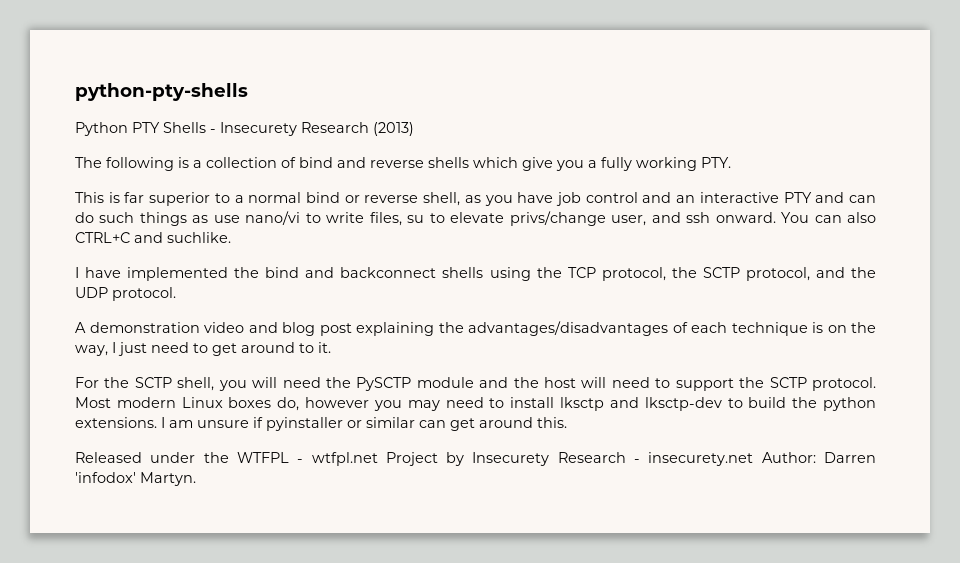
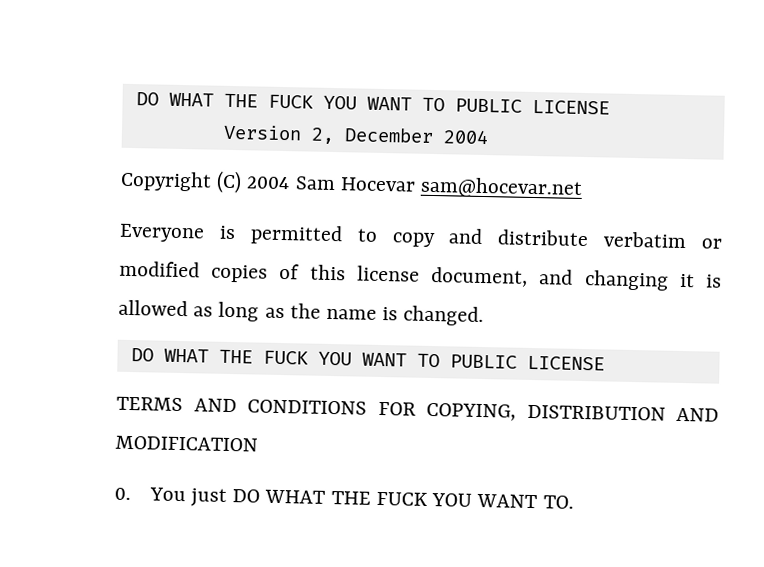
[75,83,248,101] [75,122,414,136] [75,157,731,171] [75,192,876,206] [75,211,877,226] [75,232,231,243] [75,267,876,281] [75,287,176,301] [75,321,876,336] [75,342,331,356] [75,377,877,391] [75,397,877,411] [75,417,567,431] [75,452,876,466] [75,472,196,486] python-pty-shells // Python PTY Shells - Insecurety Research (2013) // The following is a collection of bind and reverse shells which give you a fully working PTY. // This is far superior to a normal bind or reverse shell, as you have job control and an interactive PTY and can do such things as use nano/vi to write files, su to elevate privs/change user, and ssh onward. You can also CTRL+C and suchlike. // I have implemented the bind and backconnect shells using the TCP protocol, the SCTP protocol, and the UDP protocol. // A demonstration video and blog post explaining the advantages/disadvantages of each technique is on the way, I just need to get around to it. // For the SCTP shell, you will need the PySCTP module and the host will need to support the SCTP protocol. Most modern Linux boxes do, however you may need to install lksctp and lksctp-dev to build the python extensions. I am unsure if pyinstaller or similar can get around this. // Released under the WTFPL - wtfpl.net Project by Insecurety Research - insecurety.net Author: Darren 'infodox' Martyn. -> [135,92,610,115] [222,124,489,145] [120,170,584,199] [119,223,722,249] [119,260,722,291] [118,299,485,327] [130,348,605,371] [116,396,719,422] [115,435,258,452] [114,487,574,509] DO WHAT THE FUCK YOU WANT TO PUBLIC LICENSE // Version 2, December 2004 // Copyright (C) 2004 Sam Hocevar sam@hocevar.net // Everyone is permitted to copy and distribute verbatim or modified copies of this license document, and changing it is allowed as long as the name is changed. // DO WHAT THE FUCK YOU WANT TO PUBLIC LICENSE // TERMS AND CONDITIONS FOR COPYING, DISTRIBUTION AND MODIFICATION // 0. You just DO WHAT THE FUCK YOU WANT TO.

